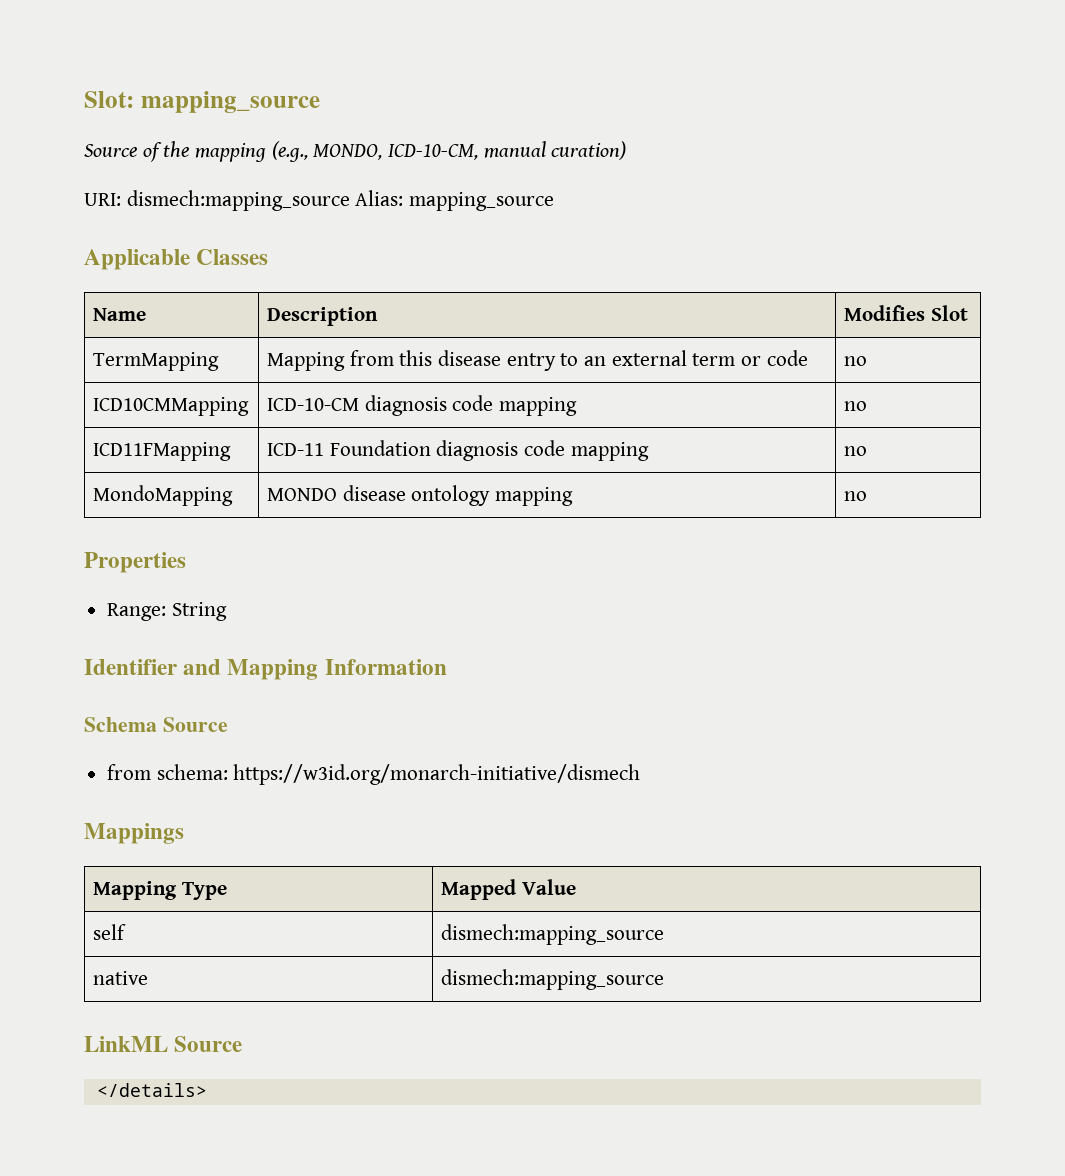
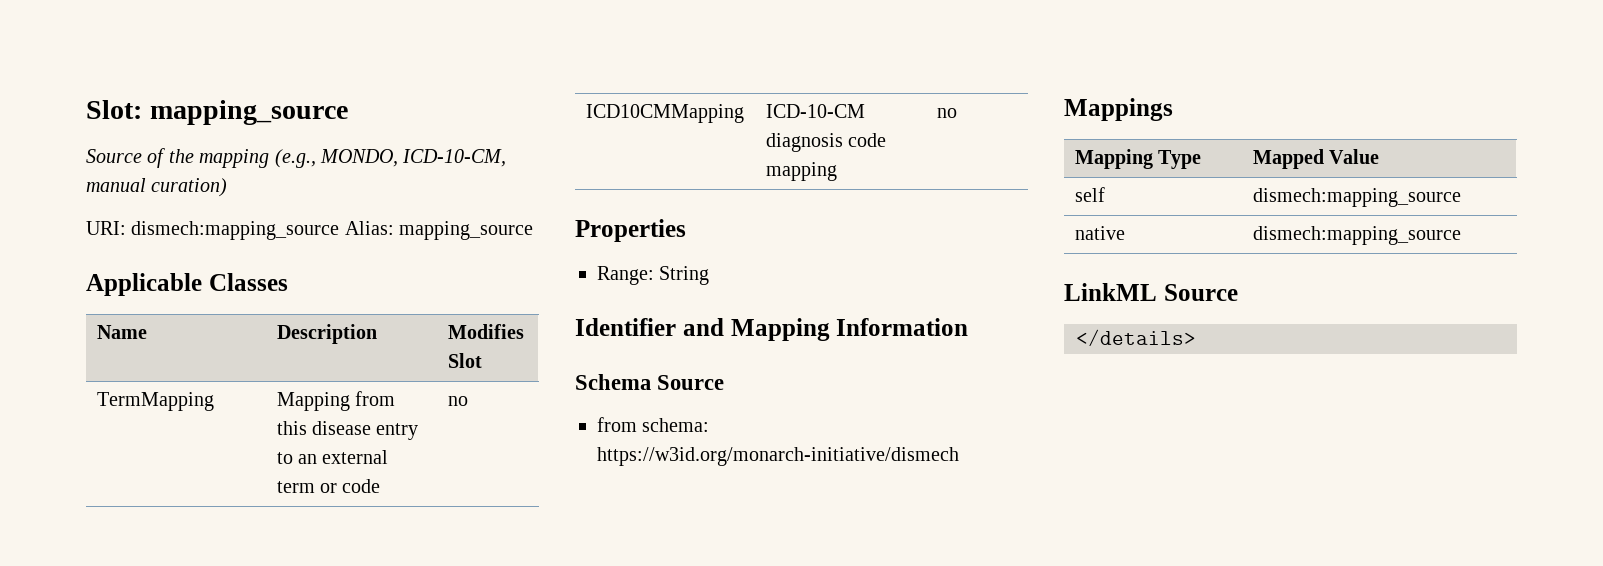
[93,442,232,461] [267,440,649,461] [844,446,868,456] [93,485,234,506] [267,485,574,506] [844,491,868,501] // ICD11FMapping | ICD-11 Foundation diagnosis code mapping | no // MondoMapping | MONDO disease ontology mapping | no -> (957, 113) none

